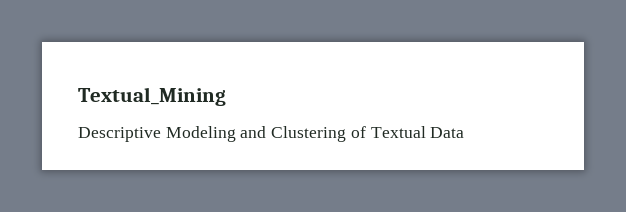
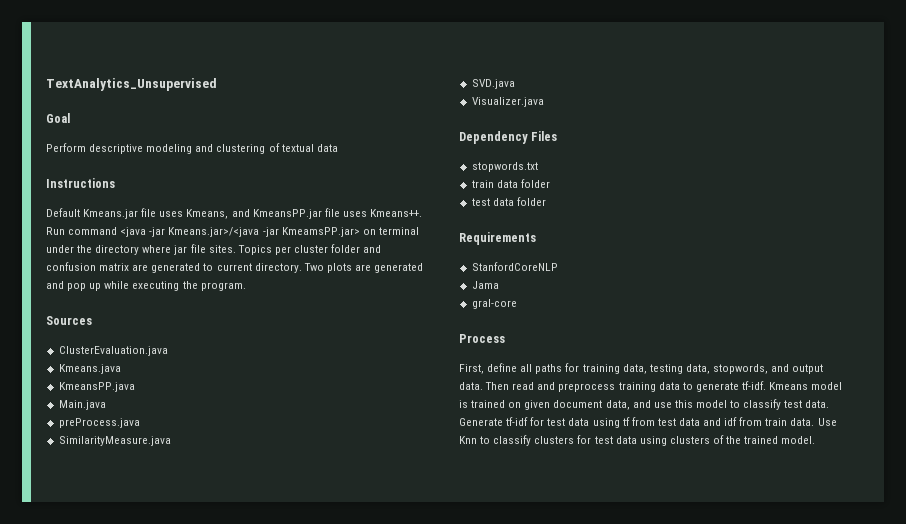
[78,87,226,106] [78,126,465,142] Textual_Mining // Descriptive Modeling and Clustering of Textual Data -> [46,78,217,91] [46,113,70,123] [46,143,338,154] [46,178,115,188] [46,208,422,219] [46,227,419,237] [46,244,382,255] [46,262,424,273] [46,281,246,291] [46,316,92,325] [58,346,168,356] [58,364,121,374] [58,382,135,392] [58,400,106,410] [58,418,140,428] [58,436,171,446] [471,79,515,89] [471,97,544,107] [459,131,558,144] [471,162,538,172] [471,179,550,188] [471,197,546,206] [459,232,536,245] [471,262,558,271] [471,281,499,289] [471,299,517,309] [459,334,505,343] [459,363,824,374] [459,381,843,392] [459,399,830,410] [459,417,837,428] [459,435,816,446] TextAnalytics_Unsupervised // Goal // Perform descriptive modeling and clustering of textual data // Instructions // Default Kmeans.jar file uses Kmeans, and KmeansPP.jar file uses Kmeans++. Run command <java -jar Kmeans.jar>/<java -jar KmeamsPP.jar> on terminal under the directory where jar file sites. Topics per cluster folder and confusion matrix are generated to current directory. Two plots are generated and pop up while executing the program. // Sources // ClusterEvaluation.java // Kmeans.java // KmeansPP.java // Main.java // preProcess.java // SimilarityMeasure.java // SVD.java // Visualizer.java // Dependency Files // stopwords.txt // train data folder // test data folder // Requirements // StanfordCoreNLP // Jama // gral-core // Process // First, define all paths for training data, testing data, stopwords, and output data. Then read and preprocess training data to generate tf-idf. Kmeans model is trained on given document data, and use this model to classify test data. Generate tf-idf for test data using tf from test data and idf from train data. Use Knn to classify clusters for test data using clusters of the trained model.

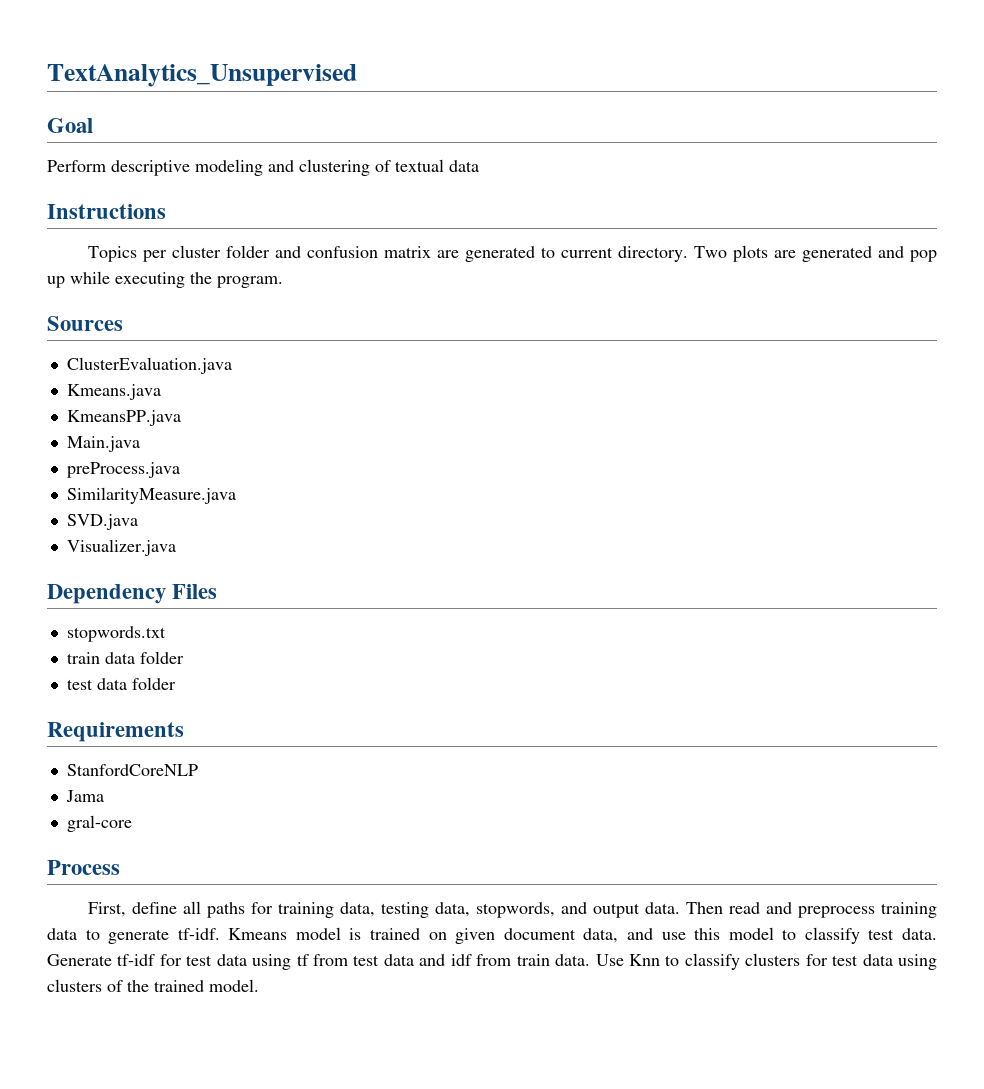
[46,208,422,219] [46,227,419,237] [46,244,236,255] Default Kmeans.jar file uses Kmeans, and KmeansPP.jar file uses Kmeans++. Run command <java -jar Kmeans.jar>/<java -jar KmeamsPP.jar> on terminal under the directory where jar file sites. -> (166, 211) none

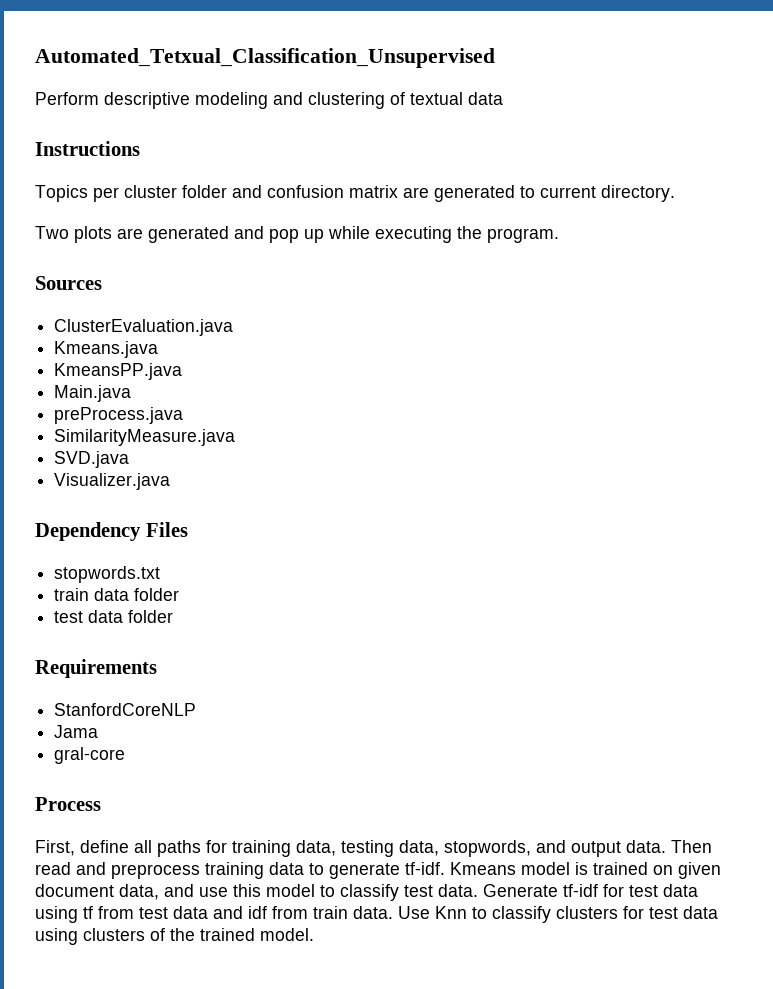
[47,64,357,87] [47,118,93,133] TextAnalytics_Unsupervised // Goal -> [35,48,495,68] Automated_Tetxual_Classification_Unsupervised
(689, 254) none -> (675, 193) //

